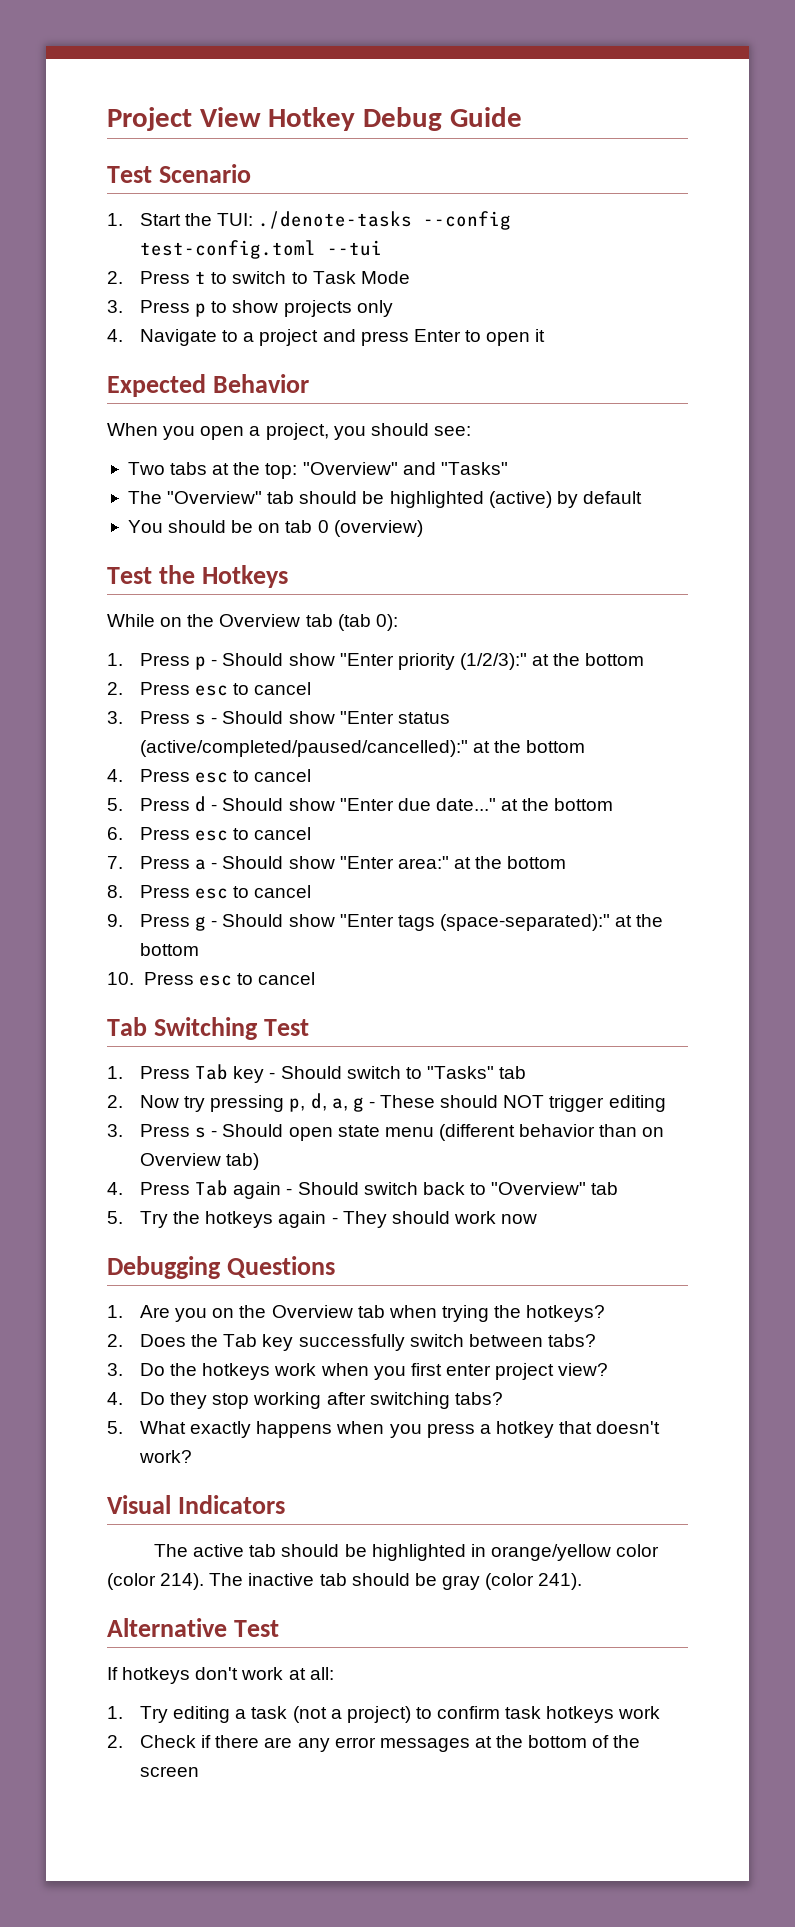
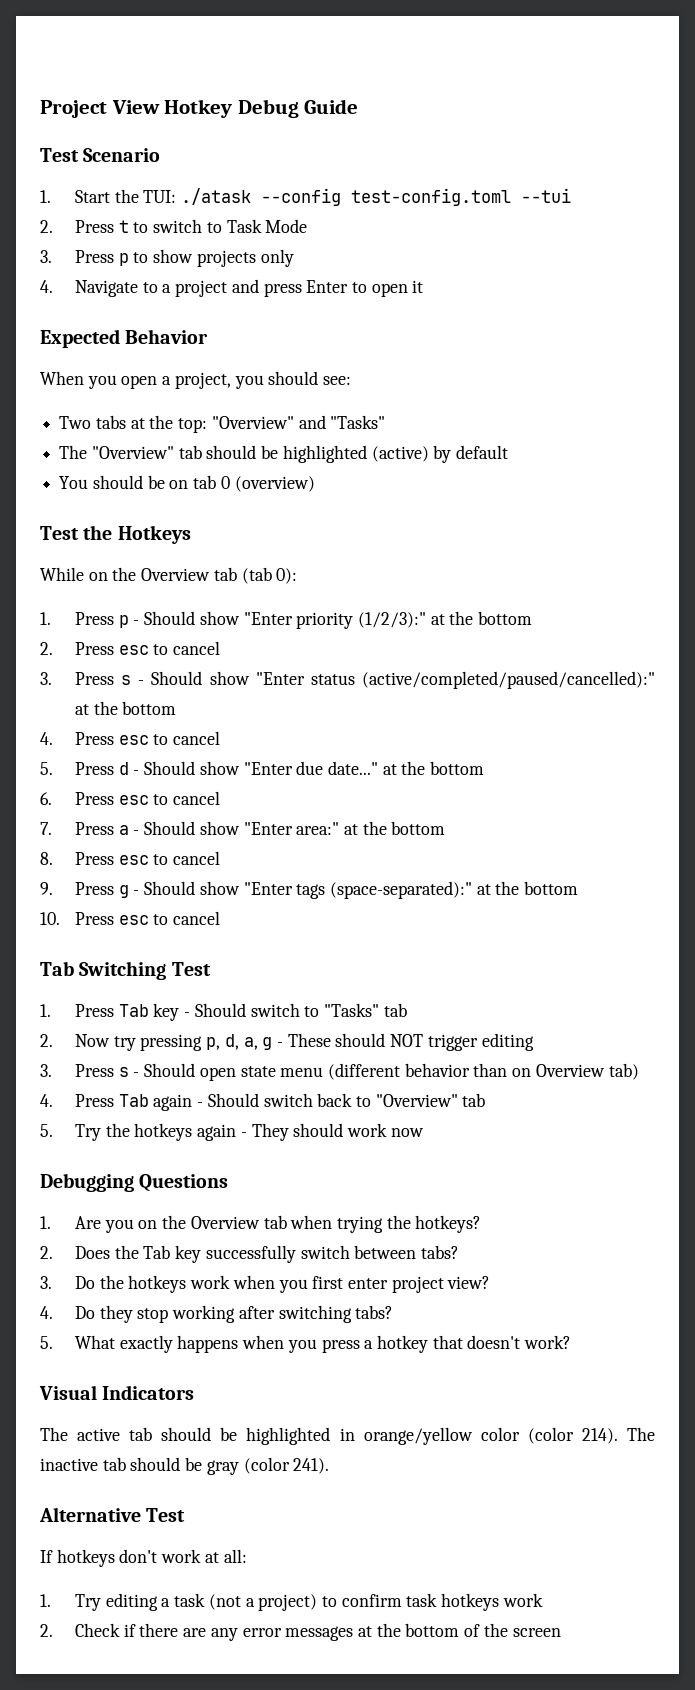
[258,211,413,229] ./denote-tasks -> [181,188,252,205] ./atask

